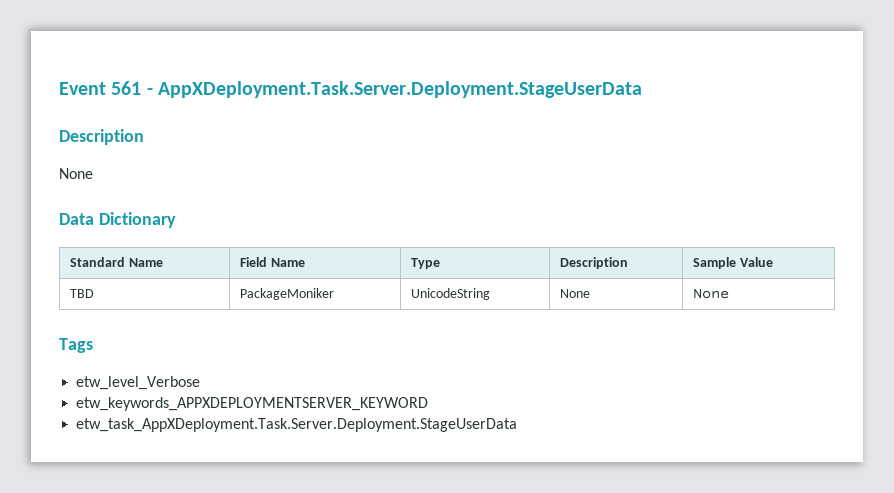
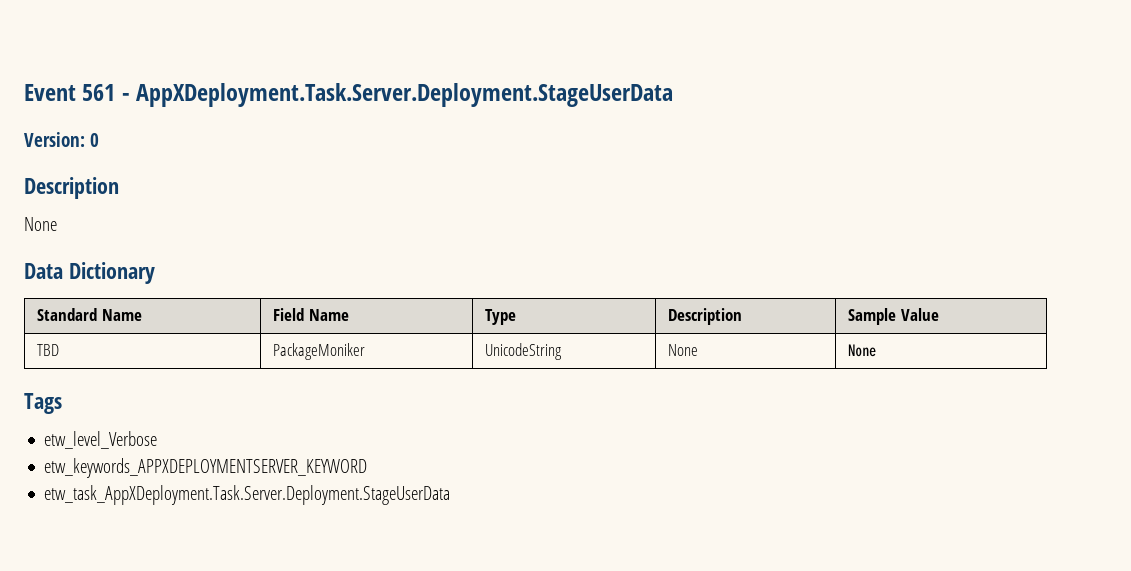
(642, 89) none -> [24,132,99,147] // Version: 0

